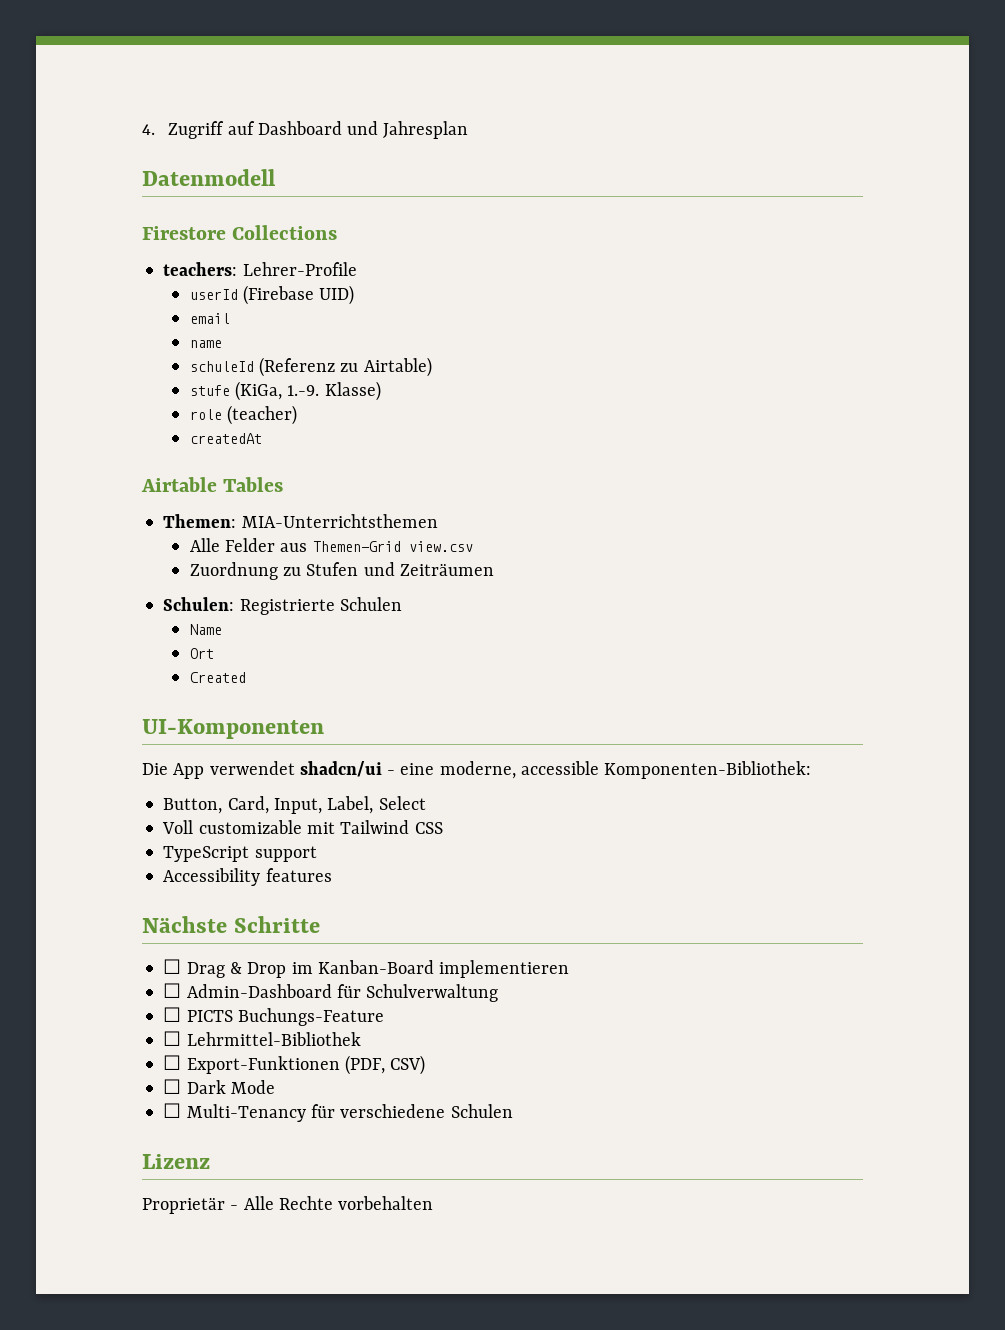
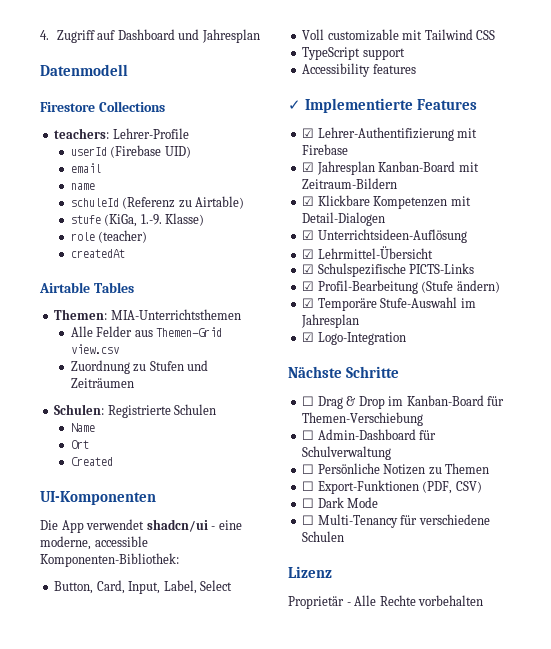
(332, 875) none -> [288,98,478,113] [302,127,478,141] [302,144,349,155] [302,161,479,175] [302,178,398,189] [302,195,471,209] [302,212,386,226] [302,229,467,243] [302,246,433,259] [302,263,475,277] [302,280,500,294] [302,297,476,311] [301,314,360,328] [302,332,406,345] // ✓ Implementierte Features // ☑ Lehrer-Authentifizierung mit Firebase // ☑ Jahresplan Kanban-Board mit Zeitraum-Bildern // ☑ Klickbare Kompetenzen mit Detail-Dialogen // ☑ Unterrichtsideen-Auflösung // ☑ Lehrmittel-Übersicht // ☑ Schulspezifische PICTS-Links // ☑ Profil-Bearbeitung (Stufe ändern) // ☑ Temporäre Stufe-Auswahl im Jahresplan // ☑ Logo-Integration
[439,960,570,978] implementieren -> [487,396,505,406] [302,412,424,426] für Themen-Verschiebung
[186,1008,384,1026] [163,1031,361,1046] PICTS Buchungs-Feature // ☐ Lehrmittel-Bibliothek -> [317,463,490,475] Persönliche Notizen zu Themen

